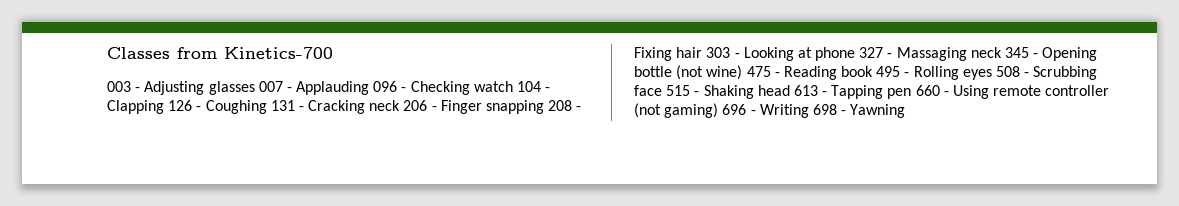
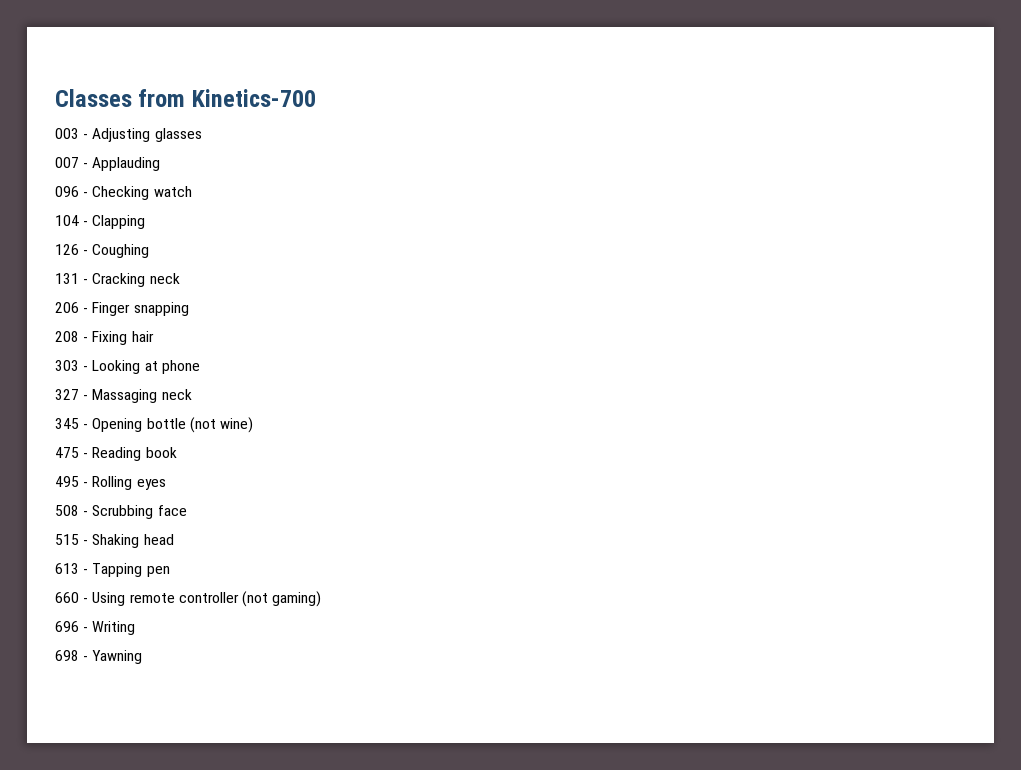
(255, 88) none -> (202, 135) //
(370, 88) none -> (161, 164) //
(513, 86) none -> (192, 191) //
(164, 107) none -> (146, 222) //
(267, 107) none -> (150, 251) //
(401, 105) none -> (180, 278) //
(545, 107) none -> (189, 309) //
(703, 52) none -> (154, 336) //
(856, 54) none -> (200, 367) //
(1002, 52) none -> (192, 394) //
(743, 72) none -> (253, 425) //
(874, 71) none -> (177, 452) //
(992, 74) none -> (166, 484) //
(662, 90) none -> (187, 510) //
(790, 90) none -> (174, 539) //
(912, 93) none -> (170, 571) //
(719, 110) none -> (322, 599) //
(809, 111) none -> (136, 628) //

